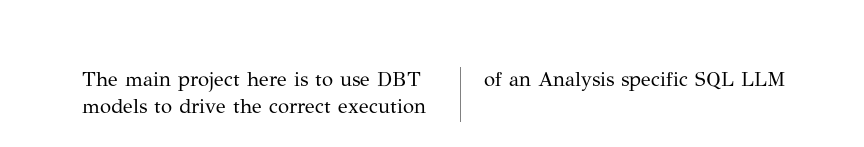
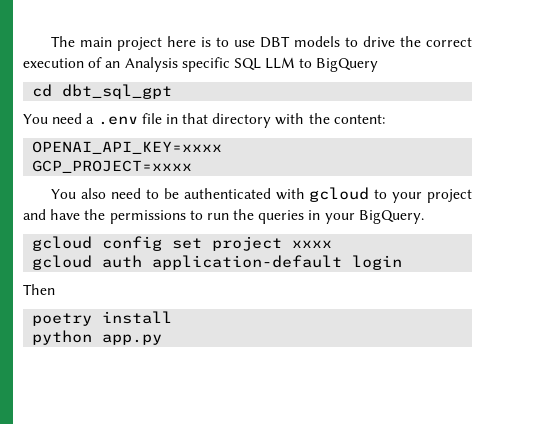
(786, 79) none -> [299,58,379,72] [32,84,173,99] [23,113,385,128] [32,141,223,154] [32,160,193,173] [51,187,472,203] [23,209,424,224] [32,236,333,251] [32,255,403,270] [23,284,55,295] [32,311,173,326] [32,330,163,345] to BigQuery // cd dbt_sql_gpt // You need a .env file in that directory with the content: // OPENAI_API_KEY=xxxx // GCP_PROJECT=xxxx // You also need to be authenticated with gcloud to your project and have the permissions to run the queries in your BigQuery. // gcloud config set project xxxx // gcloud auth application-default login // Then // poetry install // python app.py

